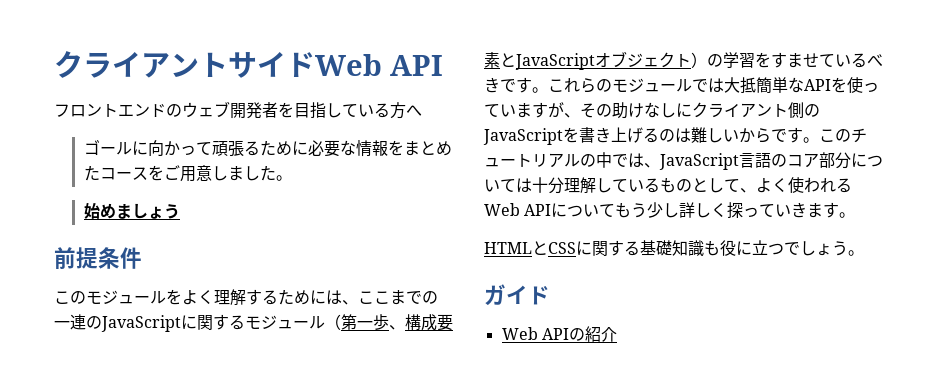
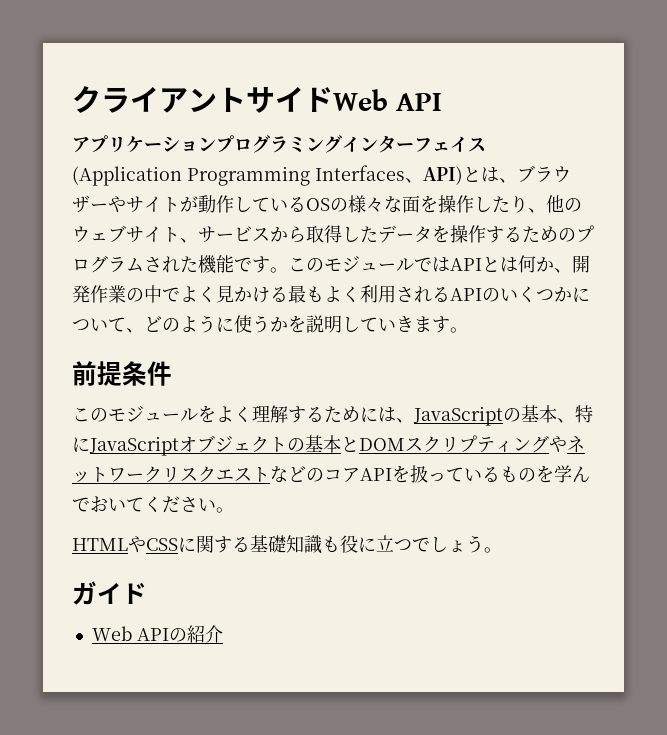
[54,101,422,119] [83,139,452,157] [83,165,292,182] [83,203,180,219] フロントエンドのウェブ開発者を目指している方へ // ゴールに向かって頑張るために必要な情報をまとめたコースをご用意しました。 // 始めましょう -> [72,135,486,153] [72,165,571,186] [72,195,582,213] [72,225,594,243] [72,255,590,274] [72,285,590,303] [72,315,468,333] アプリケーションプログラミングインターフェイス(Application Programming Interfaces、API)とは、ブラウザーやサイトが動作しているOSの様々な面を操作したり、他のウェブサイト、サービスから取得したデータを操作するためのプログラムされた機能です。このモジュールではAPIとは何か、開発作業の中でよく見かける最もよく利用されるAPIのいくつかについて、どのように使うかを説明していきます。
[358,290,438,305] [54,314,453,332] [484,51,883,70] [484,77,879,94] [484,102,820,119] [483,127,867,145] [484,152,883,170] [484,177,852,194] [484,202,840,219] ここまでの一連のJavaScriptに関するモジュール（第一歩、構成要素とJavaScriptオブジェクト）の学習をすませているべきです。これらのモジュールでは大抵簡単なAPIを使っていますが、その助けなしにクライアント側のJavaScriptを書き上げるのは難しいからです。このチュートリアルの中では、JavaScript言語のコア部分については十分理解しているものとして、よく使われるWeb APIについてもう少し詳しく探っていきます -> [413,405,593,426] [72,435,585,456] [72,465,590,483] [72,496,216,513] JavaScriptの基本、特にJavaScriptオブジェクトの基本とDOMスクリプティングやネットワークリスクエストなどのコアAPIを扱っているものを学んでおいてください
[532,241,548,255] と -> [128,536,146,553] や

